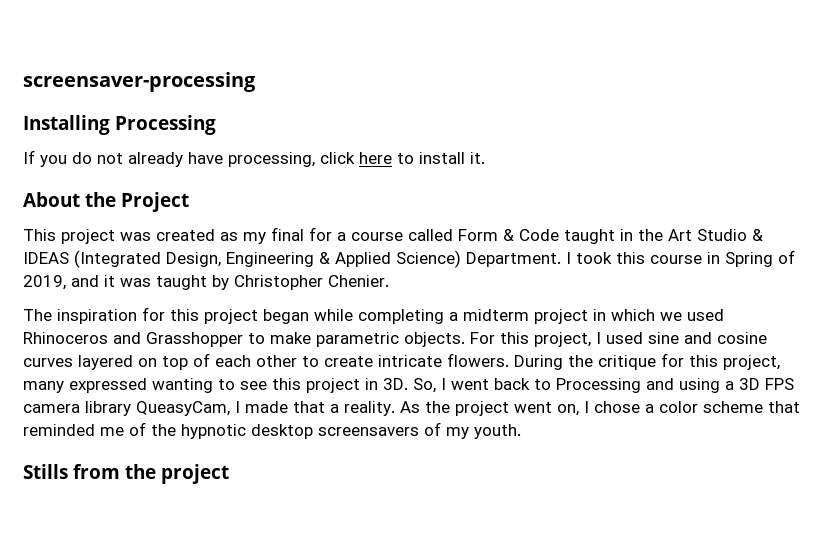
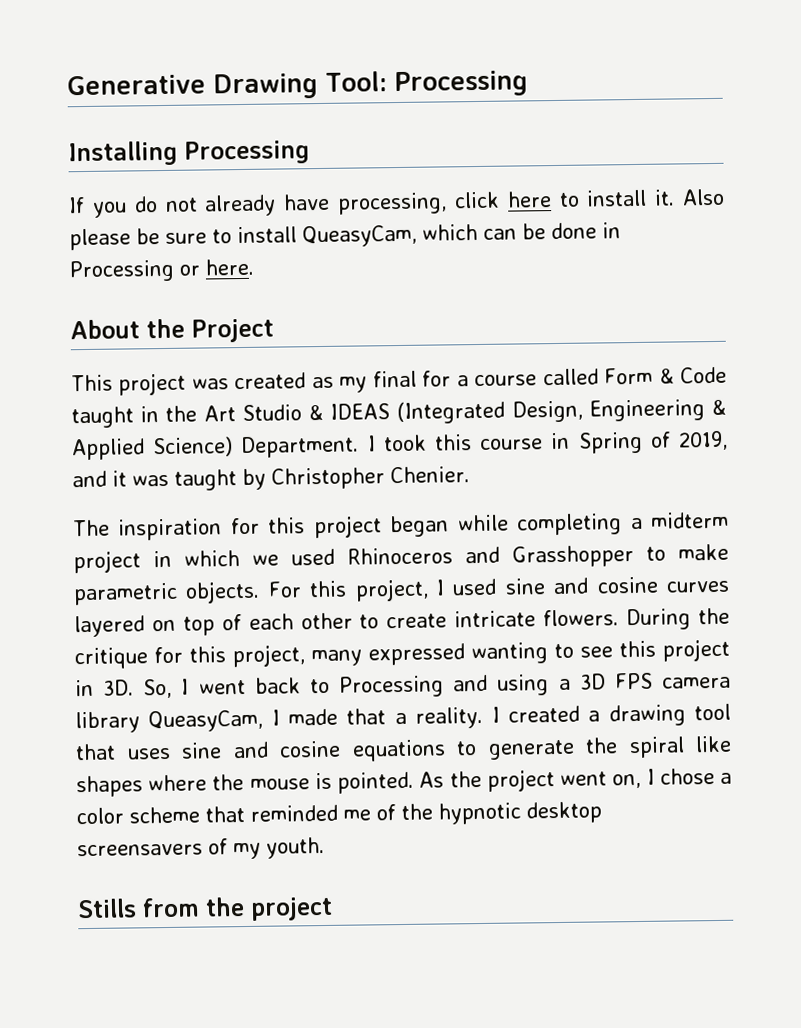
[23,72,256,92] screensaver-processing -> [67,70,528,100] Generative Drawing Tool: Processing
(485, 158) none -> [682,188,725,206] [69,222,621,251] [69,258,254,283] Also please be sure to install QueasyCam, which can be done in Processing or here.
(395, 408) none -> [491,703,732,727] [75,735,732,762] [76,771,415,798] I created a drawing tool that uses sine and cosine equations to generate the spiral like shapes where the mouse is pointed.

